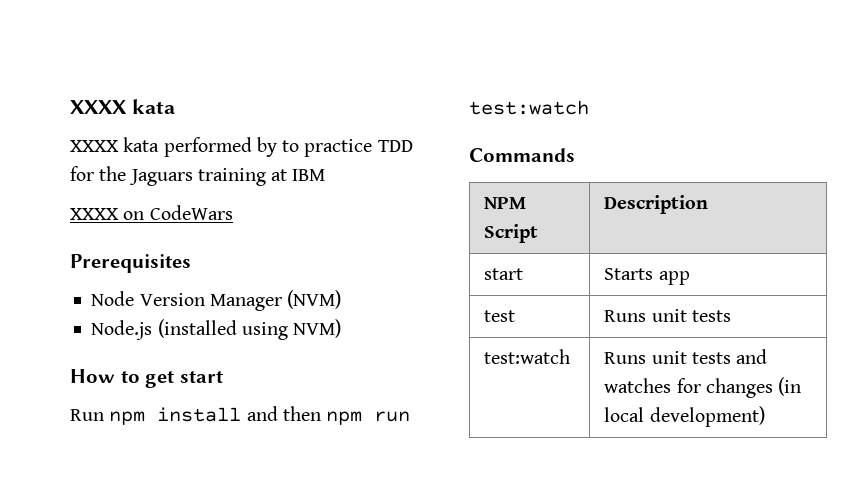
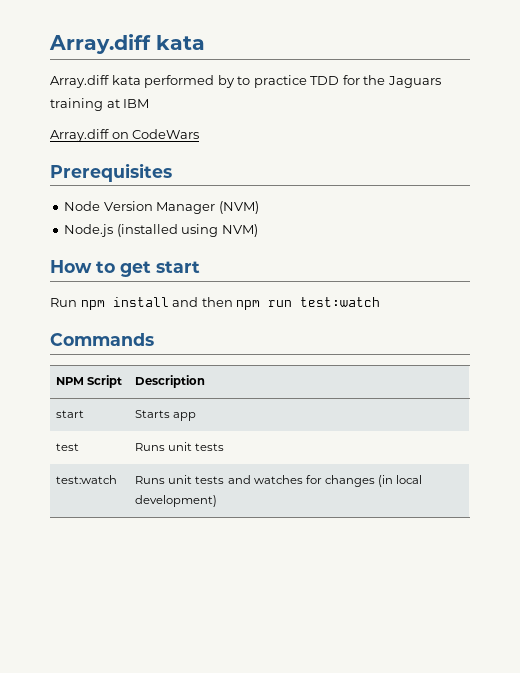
[70,100,127,114] XXXX -> [49,34,151,54] Array.diff
[70,140,119,152] XXXX -> [50,75,109,88] Array.diff
[70,208,119,220] XXXX -> [50,129,109,142] Array.diff

